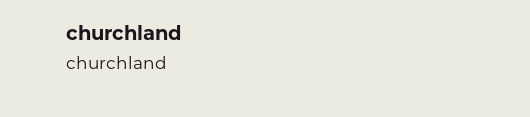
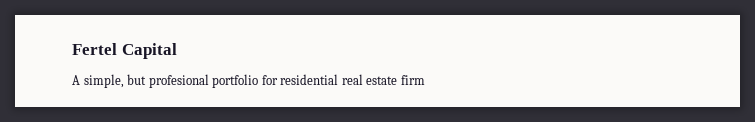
[66,25,182,40] [66,56,167,69] churchland // churchland -> [72,43,177,59] [72,74,425,88] Fertel Capital // A simple, but profesional portfolio for residential real estate firm

